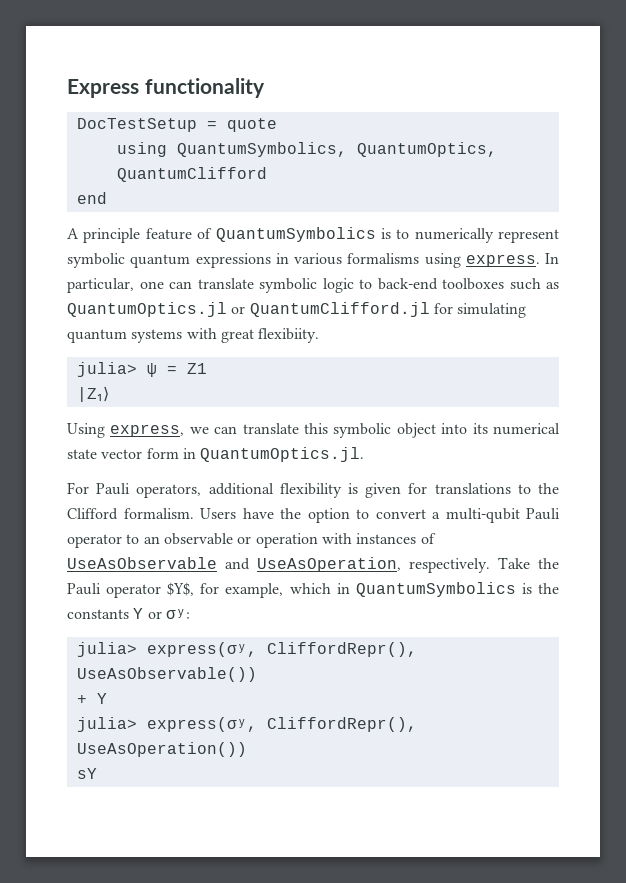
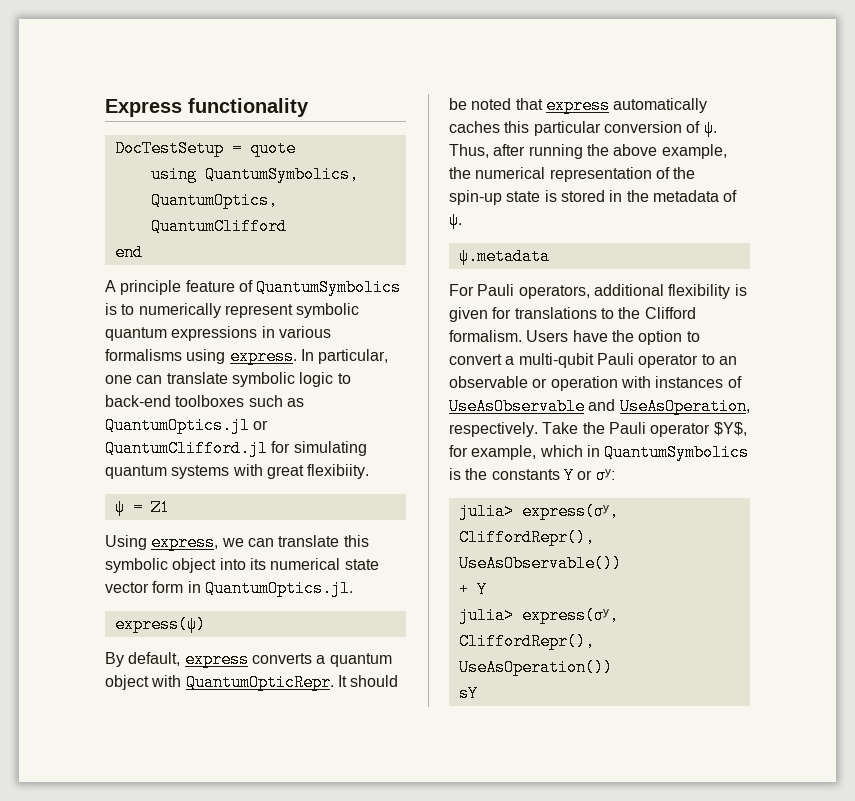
[76,362,137,377] julia> -> (370, 471) none
[76,386,109,402] // |Z₁⟩ -> (170, 507) none
(365, 454) none -> [114,616,206,633] [105,651,392,668] [105,674,399,691] [449,97,708,114] [449,121,717,137] [449,144,727,159] [449,167,696,182] [449,190,738,205] [449,213,462,229] [458,248,550,265] // express(ψ) // By default, express converts a quantum object with QuantumOpticRepr. It should be noted that express automatically caches this particular conversion of ψ. Thus, after running the above example, the numerical representation of the spin-up state is stored in the metadata of ψ. // ψ.metadata

